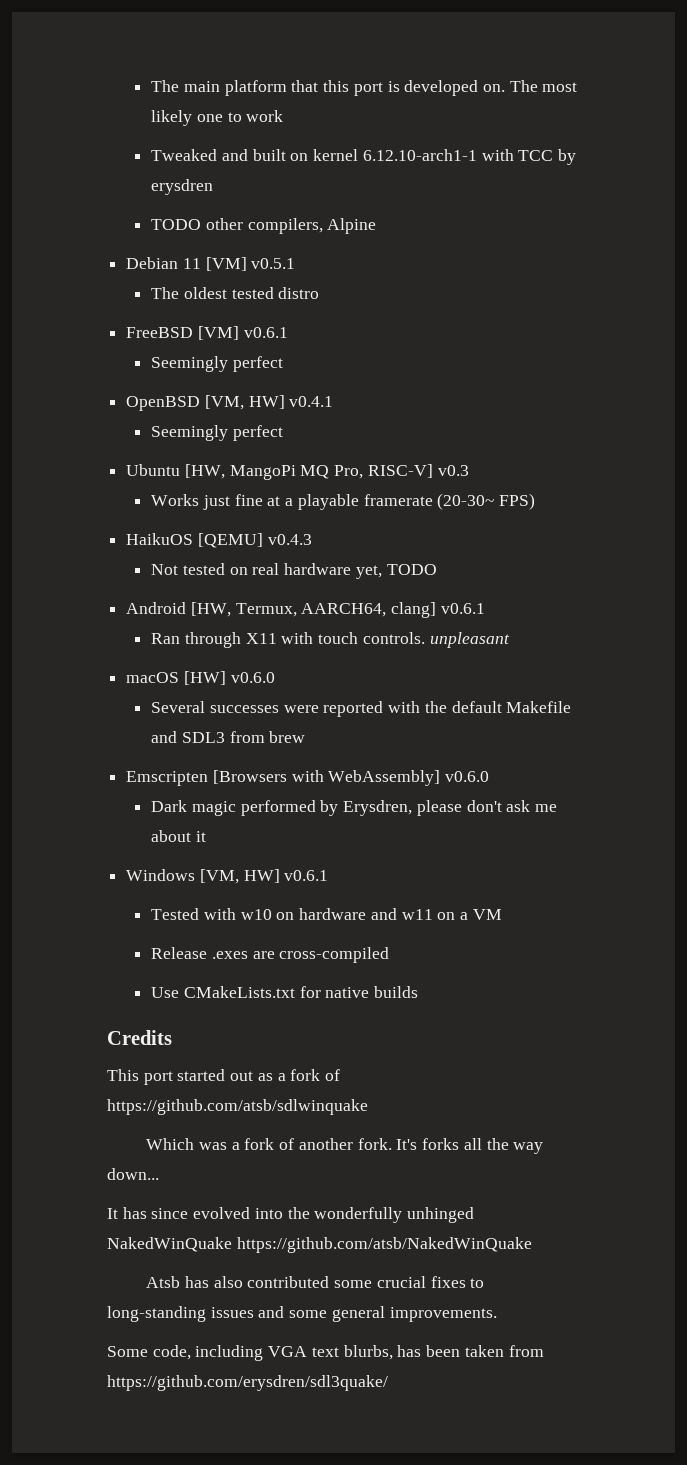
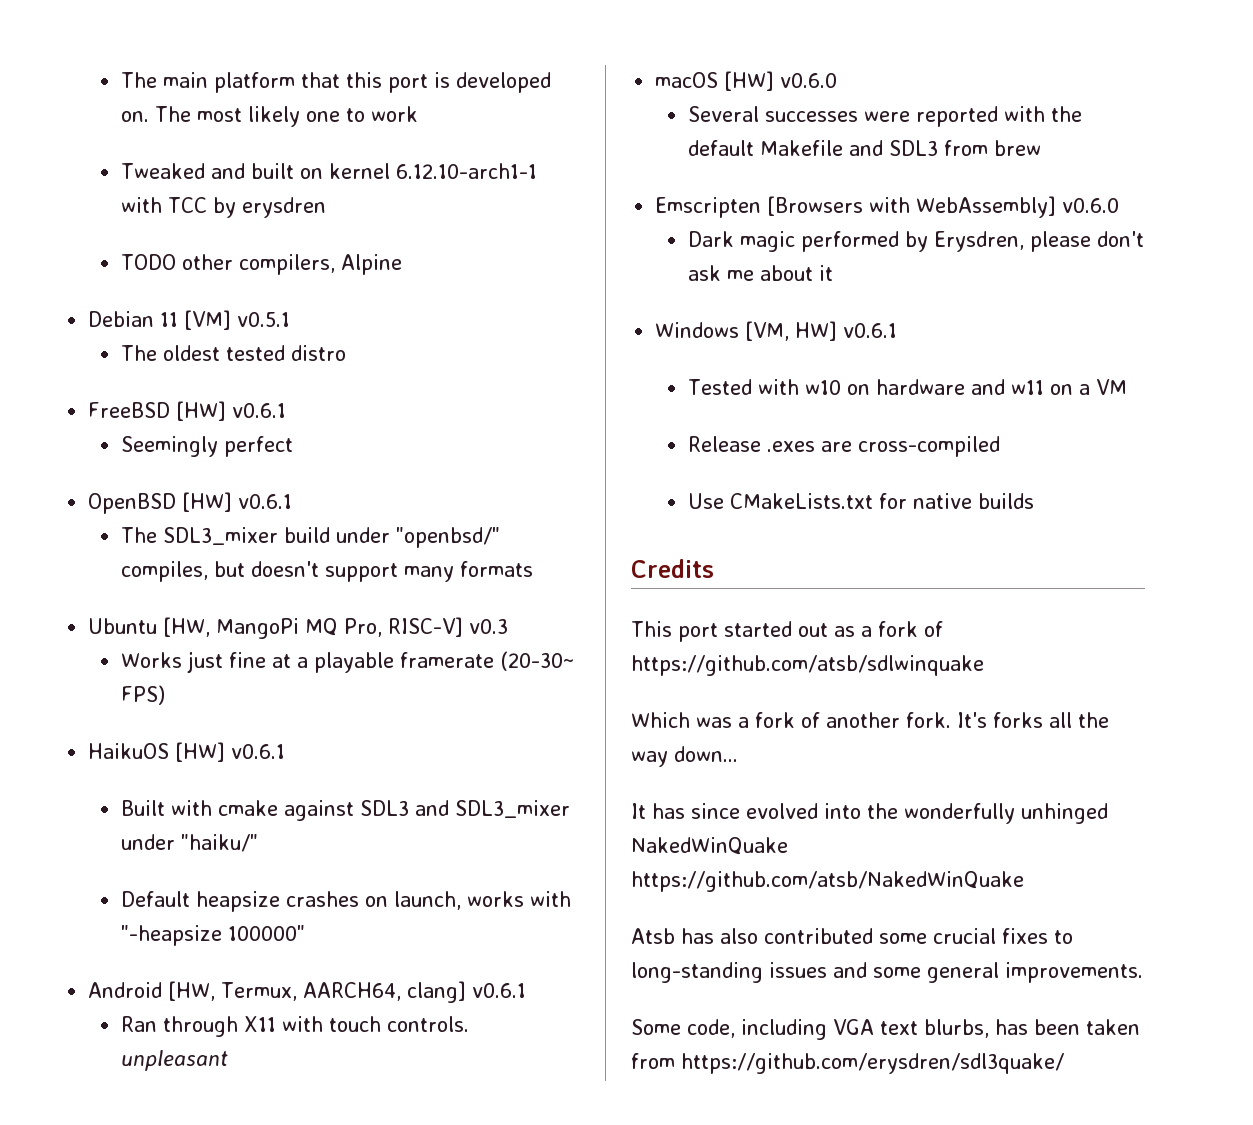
[197,326,239,340] [VM] -> [176,401,227,421] [HW]
[204,395,334,410] [151,425,283,441] [VM, HW] v0.4.1 // Seemingly perfect -> [182,492,293,512] [120,527,500,548] [120,561,533,582] [HW] v0.6.1 // The SDL3_mixer build under "openbsd/" compiles, but doesn't support many formats
[197,533,312,548] [151,563,437,579] [QEMU] v0.4.3 // Not tested on real hardware yet, TODO -> [175,742,286,762] [120,800,570,821] [120,834,258,852] [120,891,571,912] [120,925,305,946] [HW] v0.6.1 // Built with cmake against SDL3 and SDL3_mixer under "haiku/" // Default heapsize crashes on launch, works with "-heapsize 100000"

